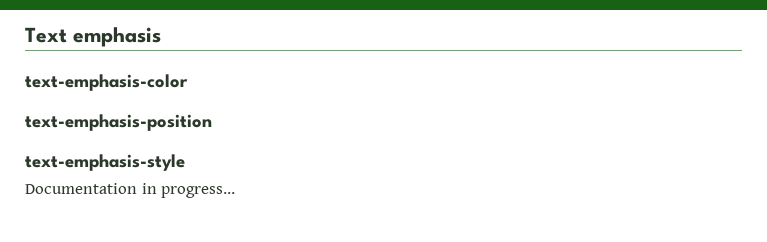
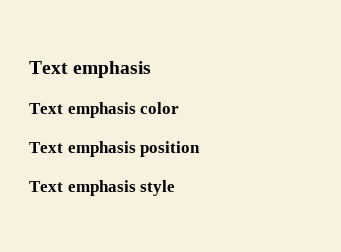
[25,74,188,91] [25,114,212,131] [25,154,185,171] [25,183,236,198] text-emphasis-color // text-emphasis-position // text-emphasis-style // Documentation in progress... -> [29,102,180,118] [29,141,201,157] [29,180,176,196] Text emphasis color // Text emphasis position // Text emphasis style

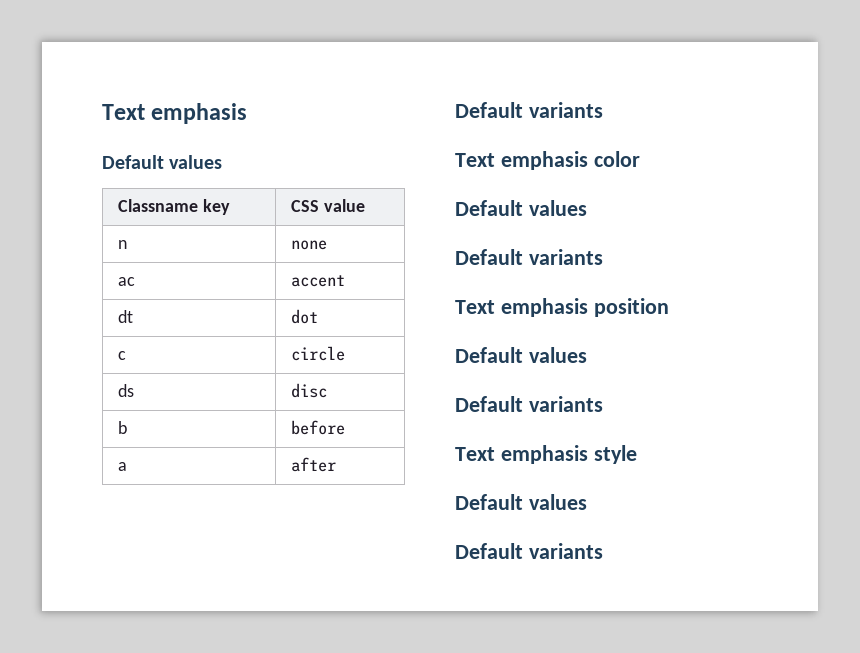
[29,61,152,78] Text emphasis -> [102,103,248,124] [102,155,223,169] [117,199,230,215] [290,199,365,212] [117,240,127,249] [290,240,327,250] [117,277,135,286] [290,275,345,287] [117,310,133,323] [290,309,318,324] [117,351,126,360] [290,346,345,361] [117,384,134,397] [290,383,327,398] [117,421,127,434] [290,420,345,435] [117,462,127,471] [290,457,336,472] [455,102,603,118] Text emphasis // Default values // Classname key | CSS value // n | none // ac | accent // dt | dot // c | circle // ds | disc // b | before // a | after // Default variants
(180, 108) none -> [455,200,587,216] [455,249,603,265] // Default values // Default variants
(201, 149) none -> [455,347,587,363] [455,396,603,412] // Default values // Default variants
(176, 188) none -> [455,494,587,510] [455,543,603,559] // Default values // Default variants

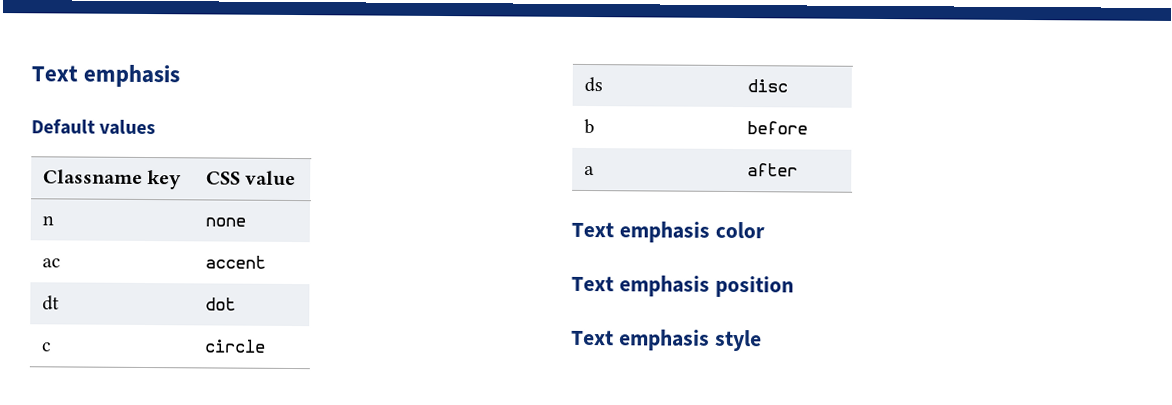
[455,102,603,118] // Default variants -> (798, 170) none
[455,200,587,216] [455,249,603,265] // Default values // Default variants -> (765, 230) none
[455,347,587,363] [455,396,603,412] // Default values // Default variants -> (794, 286) none
[455,494,587,510] [455,543,603,559] // Default values // Default variants -> (762, 340) none

